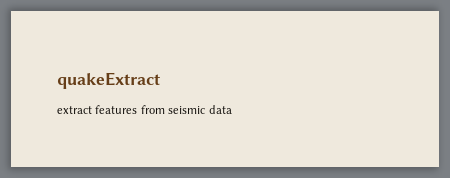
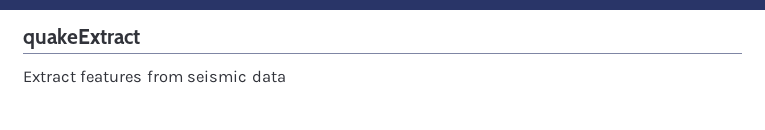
[57,106,92,114] extract -> [23,71,76,83] Extract

